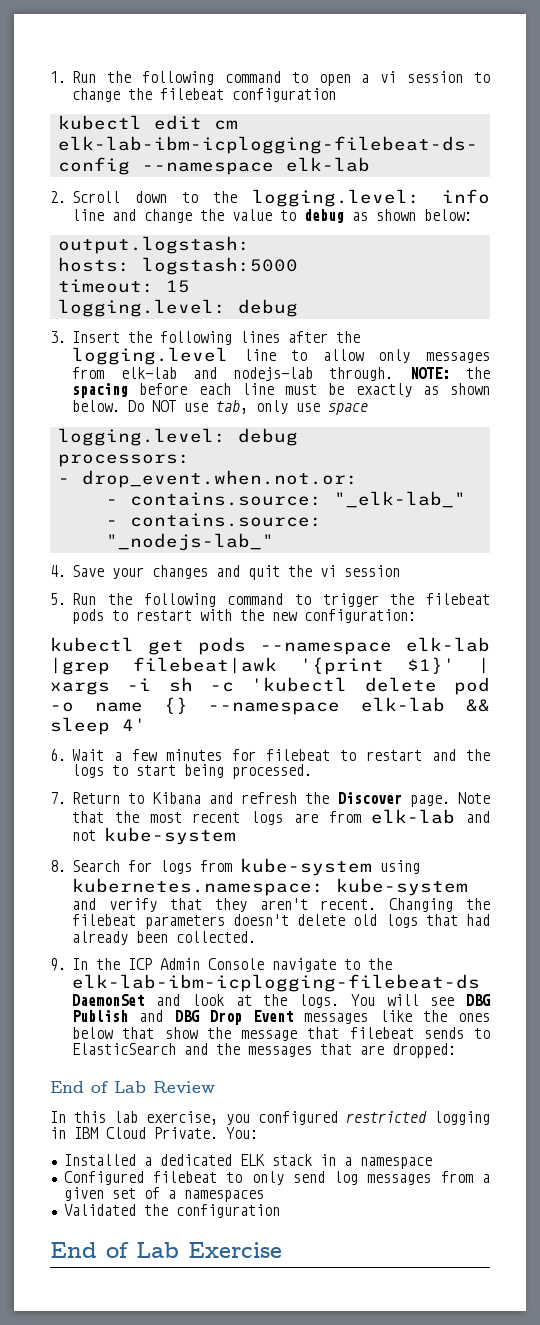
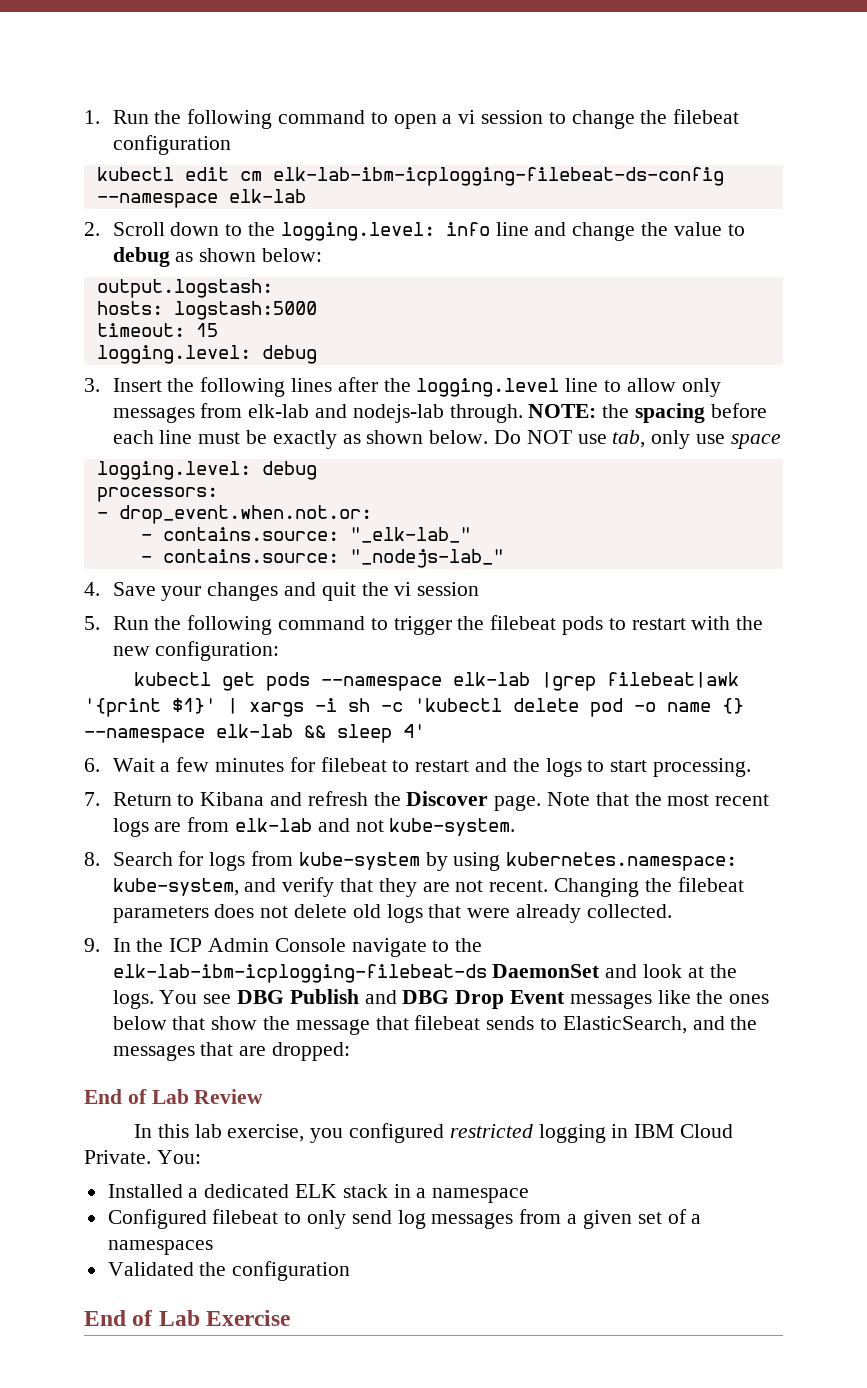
[184,764,313,779] being processed. -> [653,758,752,777] processing.
[104,827,237,845] kube-system -> [389,818,516,836] kube-system.
(373, 867) none -> [425,852,448,871] by
[336,878,469,896] kube-system -> [112,878,239,896] kube-system,
[259,898,308,910] aren't -> [422,880,484,892] are not
[232,914,289,926] doesn't -> [214,904,289,918] does not
[466,914,490,926] [72,931,169,945] had already been -> [467,904,581,923] were already
[386,994,419,1006] will -> (198, 997) none
[72,1043,177,1055] ElasticSearch -> [562,1016,687,1034] ElasticSearch,

